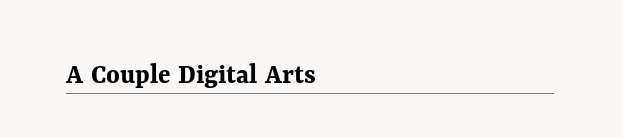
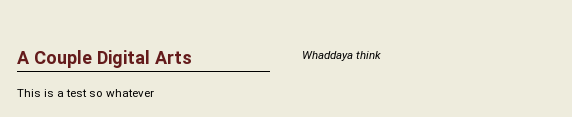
(317, 74) none -> [17,89,154,97] [302,51,382,61] // This is a test so whatever // Whaddaya think

